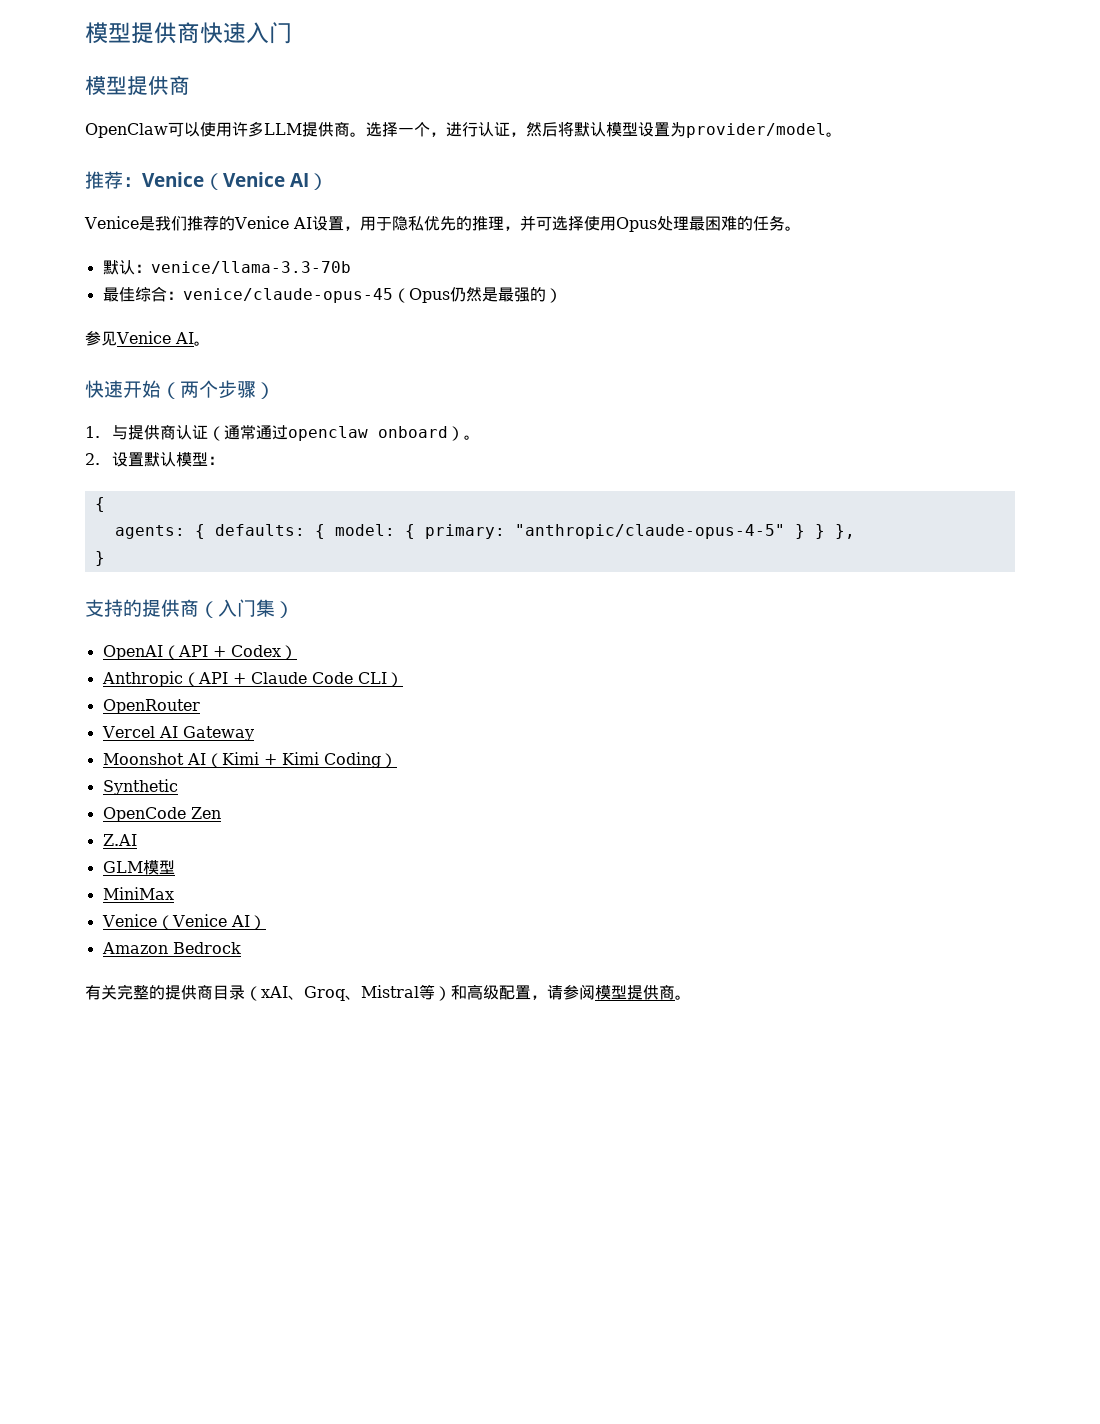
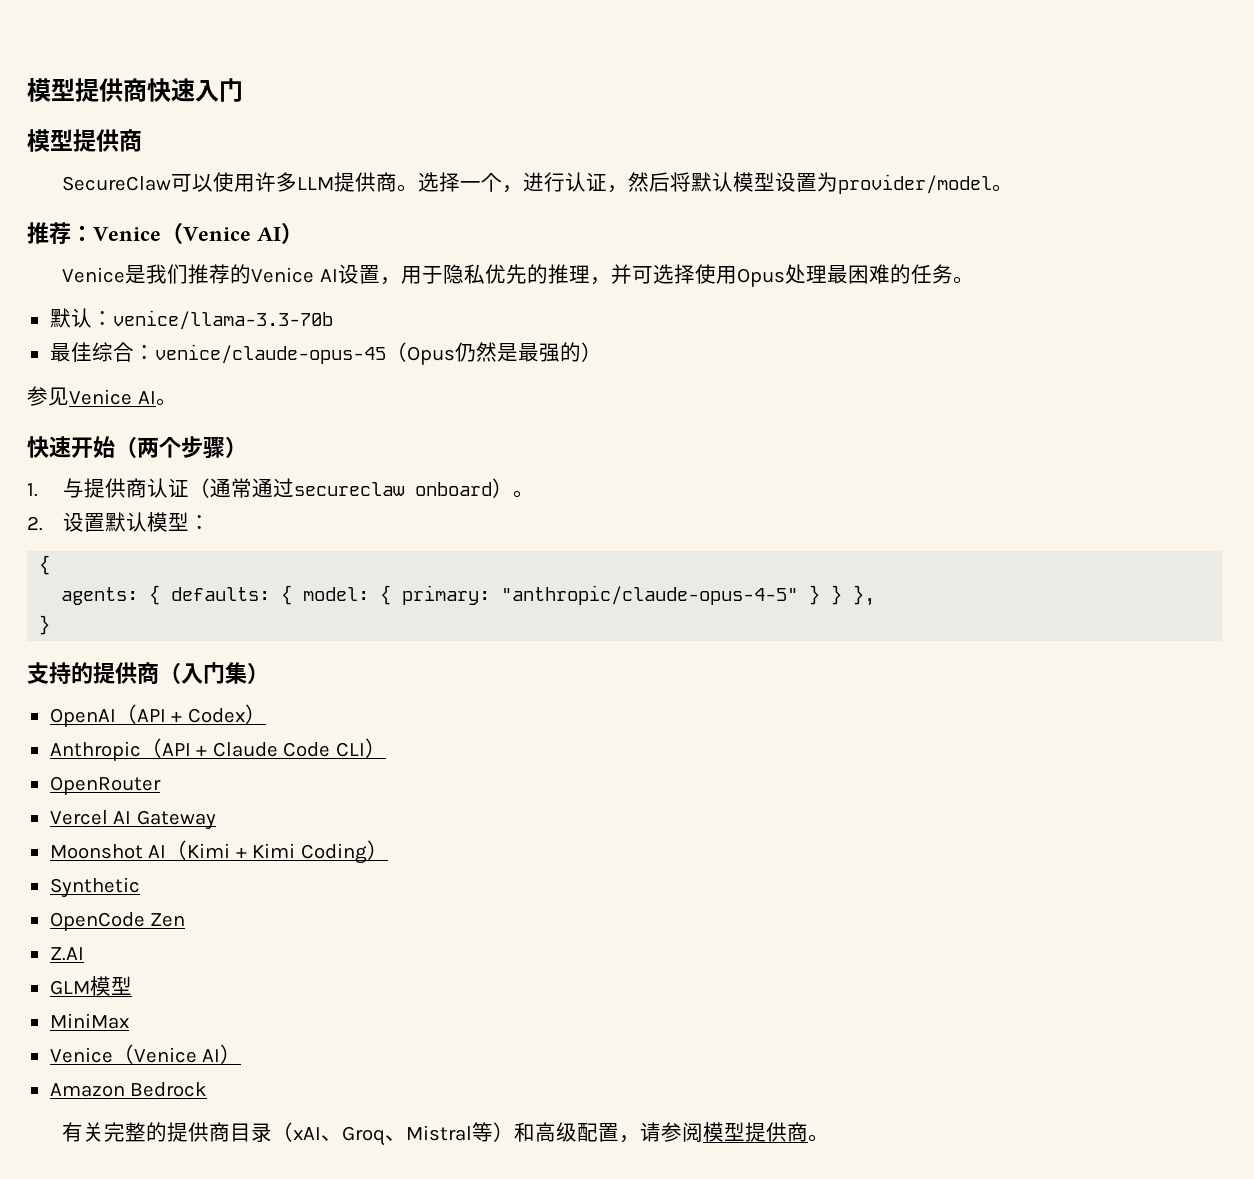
[85,123,168,138] OpenClaw -> [62,176,172,191] SecureClaw
[288,426,369,441] openclaw -> [294,482,406,496] secureclaw

